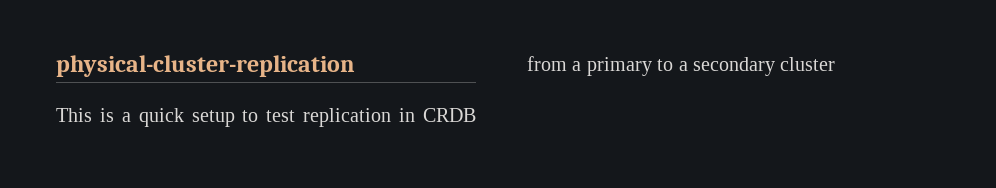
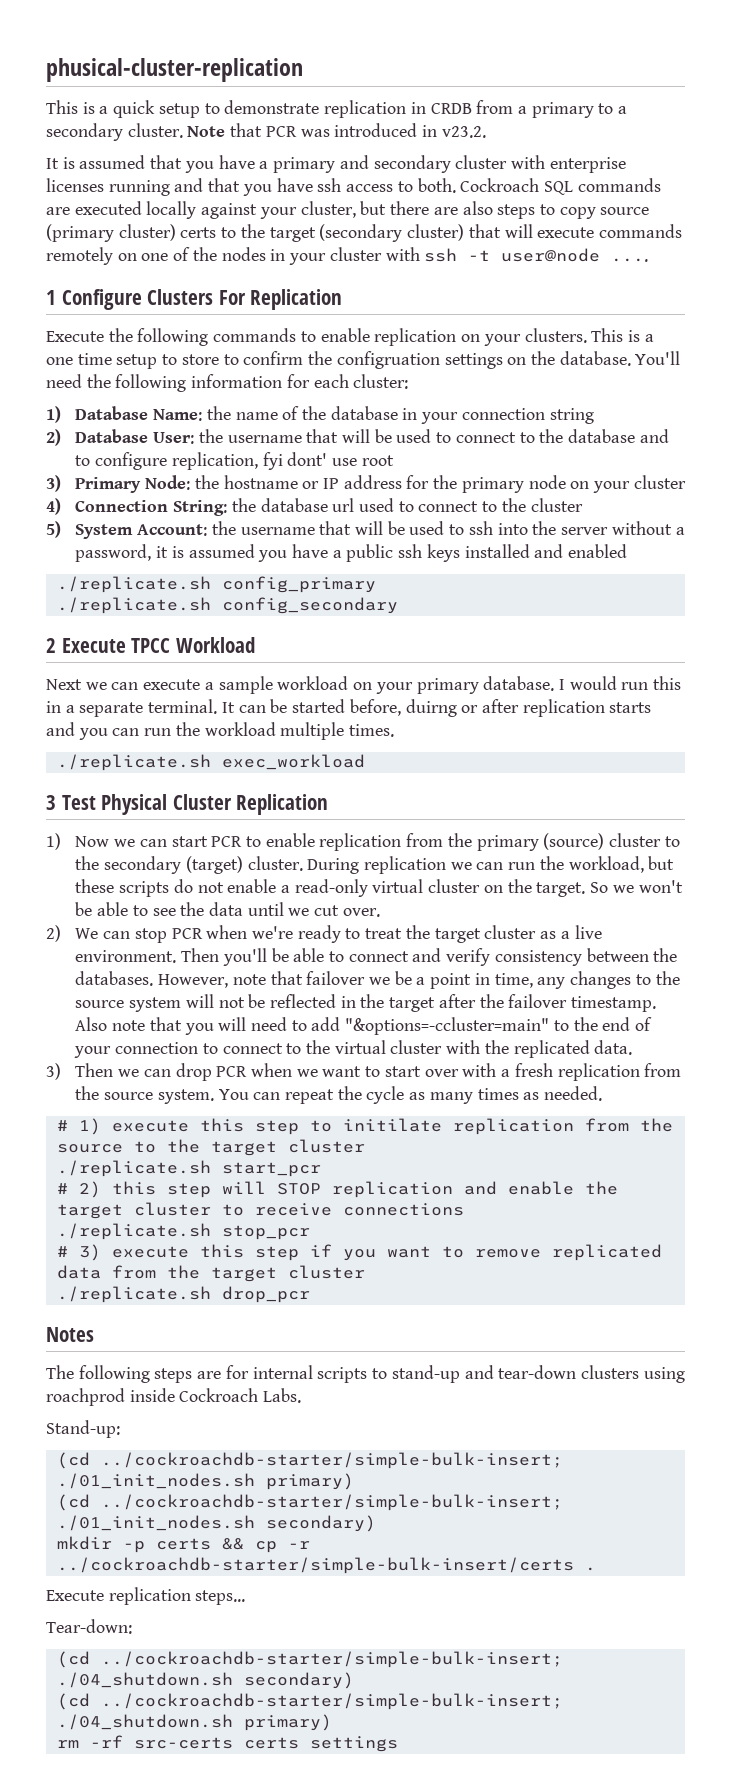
[56,55,355,77] physical-cluster-replication -> [46,58,303,82] phusical-cluster-replication
[266,110,296,122] test -> [224,100,320,114] demonstrate
[780,57,836,71] cluster -> [127,123,486,138] [46,155,626,173] [46,178,661,196] [46,201,650,219] [46,224,682,242] [46,247,649,265] [46,289,343,310] [46,328,654,346] [46,351,681,369] [46,374,409,392] [46,406,594,424] [46,429,669,446] [75,452,394,470] [46,475,686,493] [46,498,583,516] [46,521,685,539] [75,544,628,562] [56,576,376,593] [56,597,398,614] [46,637,255,653] [46,676,682,694] [46,699,652,717] [46,722,395,740] [56,754,365,771] [46,794,329,815] [46,833,680,851] [75,856,675,874] [75,879,683,897] [75,902,380,917] [46,925,602,943] [75,948,678,966] [75,971,680,989] [75,994,657,1012] [75,1017,653,1035] [74,1040,633,1058] [46,1063,682,1081] [75,1086,603,1104] [56,1118,673,1135] [56,1139,365,1156] [56,1160,321,1177] [56,1181,618,1198] [56,1202,464,1219] [56,1223,310,1240] [56,1244,662,1261] [56,1265,365,1282] [56,1286,310,1303] [46,1327,94,1342] [46,1365,685,1383] [46,1388,302,1406] [46,1420,120,1438] [56,1452,563,1469] [56,1473,354,1490] [56,1494,563,1511] [56,1515,376,1532] [56,1536,310,1553] [56,1557,596,1574] [46,1587,246,1605] [46,1619,132,1634] [56,1651,563,1668] [56,1672,354,1689] [56,1693,563,1710] [56,1714,332,1731] [56,1735,398,1752] cluster. Note that PCR was introduced in v23.2. // It is assumed that you have a primary and secondary cluster with enterprise licenses running and that you have ssh access to both. Cockroach SQL commands are executed locally against your cluster, but there are also steps to copy source (primary cluster) certs to the target (secondary cluster) that will execute commands remotely on one of the nodes in your cluster with ssh -t user@node .... // 1 Configure Clusters For Replication // Execute the following commands to enable replication on your clusters. This is a one time setup to store to confirm the configruation settings on the database. You'll need the following information for each cluster: // 1) Database Name: the name of the database in your connection string // 2) Database User: the username that will be used to connect to the database and to configure replication, fyi dont' use root // 3) Primary Node: the hostname or IP address for the primary node on your cluster // 4) Connection String: the database url used to connect to the cluster // 5) System Account: the username that will be used to ssh into the server without a password, it is assumed you have a public ssh keys installed and enabled // ./replicate.sh config_primary // ./replicate.sh config_secondary // 2 Execute TPCC Workload // Next we can execute a sample workload on your primary database. I would run this in a separate terminal. It can be started before, duirng or after replication starts and you can run the workload multiple times. // ./replicate.sh exec_workload // 3 Test Physical Cluster Replication // 1) Now we can start PCR to enable replication from the primary (source) cluster to the secondary (target) cluster. During replication we can run the workload, but these scripts do not enable a read-only virtual cluster on the target. So we won't be able to see the data until we cut over. // 2) We can stop PCR when we're ready to treat the target cluster as a live environment. Then you'll be able to connect and verify consistency between the databases. However, note that failover we be a point in time, any changes to the source system will not be reflected in the target after the failover timestamp. Also note that you will need to add "&options=-ccluster=main" to the end of your connection to connect to the virtual cluster with the replicated data. // 3) Then we can drop PCR when we want to start over with a fresh replication from the source system. You can repeat the cycle as many times as needed. // # 1) execute this step to initilate replication from the source to the target cluster // ./replicate.sh start_pcr // # 2) this step will STOP replication and enable the target cluster to receive connections // ./replicate.sh stop_pcr // # 3) execute this step if you want to remove replicated data from the target cluster // ./replicate.sh drop_pcr // Notes // The following steps are for internal scripts to stand-up and tear-down clusters using roachprod inside Cockroach Labs. // Stand-up: // (cd ../cockroachdb-starter/simple-bulk-insert; ./01_init_nodes.sh primary) // (cd ../cockroachdb-starter/simple-bulk-insert; ./01_init_nodes.sh secondary) // mkdir -p certs && cp -r ../cockroachdb-starter/simple-bulk-insert/certs . // Execute replication steps... // Tear-down: // (cd ../cockroachdb-starter/simple-bulk-insert; ./04_shutdown.sh secondary) // (cd ../cockroachdb-starter/simple-bulk-insert; ./04_shutdown.sh primary) // rm -rf src-certs certs settings

